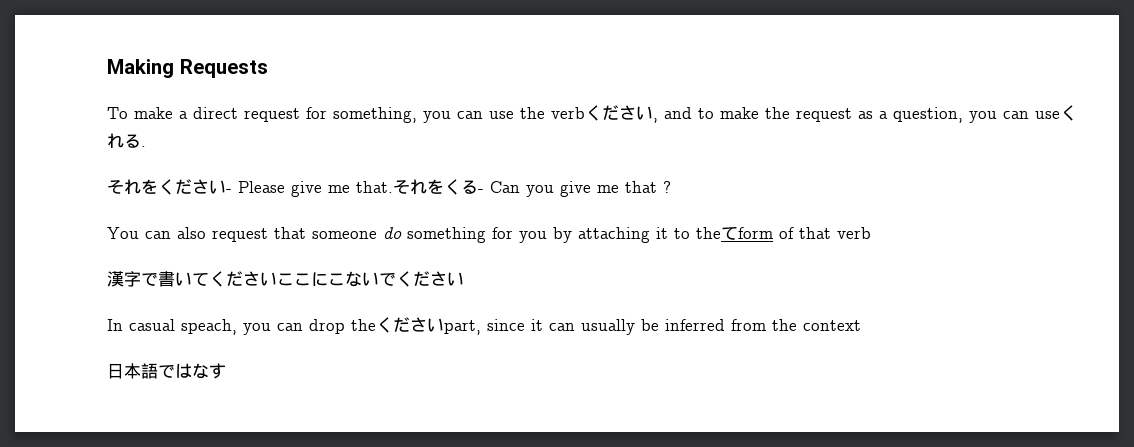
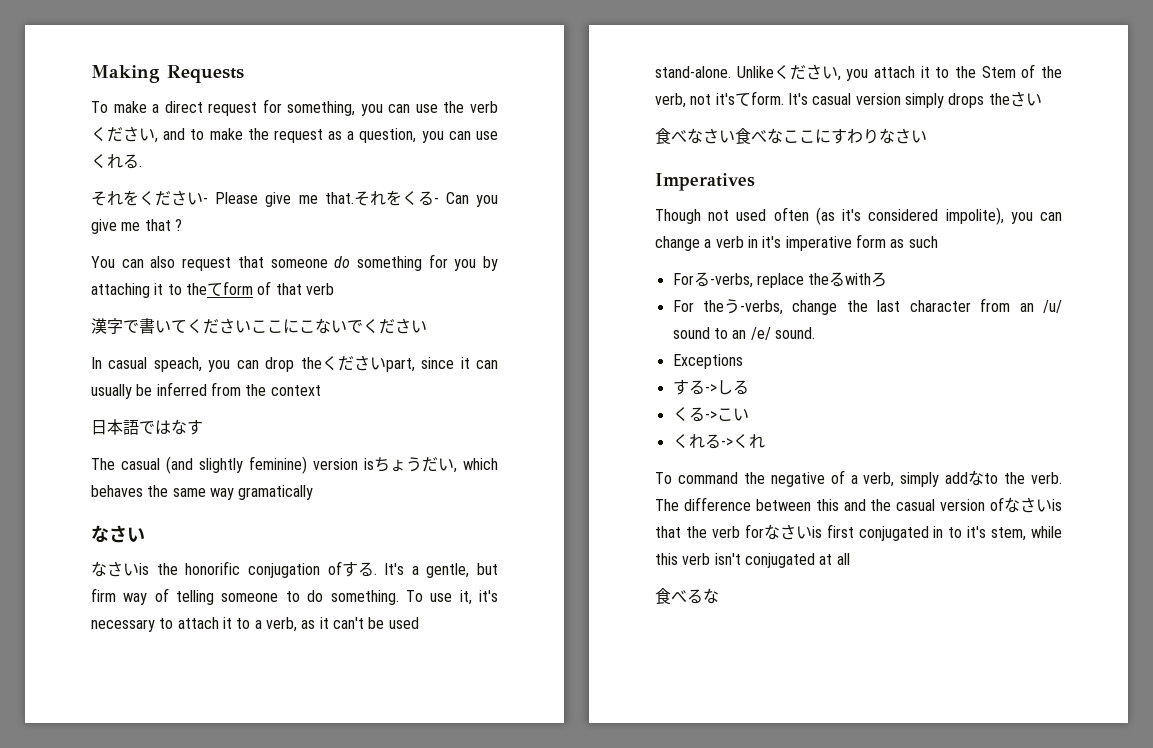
(226, 371) none -> [91,456,498,474] [91,485,314,500] [91,525,145,543] [91,561,498,578] [91,588,499,605] [91,617,419,632] [655,64,1062,81] [655,91,1042,108] [655,128,927,145] [655,173,755,191] [655,207,1062,225] [655,234,938,251] [672,272,888,288] [672,298,1062,315] [672,327,815,340] [672,354,743,369] [672,379,749,395] [672,407,749,422] [672,434,765,449] [655,470,1062,487] [655,497,1062,513] [655,524,1062,541] [655,553,850,568] [655,588,719,605] // The casual (and slightly feminine) version isちょうだい, which behaves the same way gramatically // なさい // なさいis the honorific conjugation ofする. It's a gentle, but firm way of telling someone to do something. To use it, it's necessary to attach it to a verb, as it can't be used stand-alone. Unlikeください, you attach it to the Stem of the verb, not it'sてform. It's casual version simply drops theさい // 食べなさい食べなここにすわりなさい // Imperatives // Though not used often (as it's considered impolite), you can change a verb in it's imperative form as such // Forる-verbs, replace theるwithろ // For theう-verbs, change the last character from an /u/ sound to an /e/ sound. // Exceptions // する->しる // くる->こい // くれる->くれ // To command the negative of a verb, simply addなto the verb. The difference between this and the casual version ofなさいis that the verb forなさいis first conjugated in to it's stem, while this verb isn't conjugated at all // 食べるな

